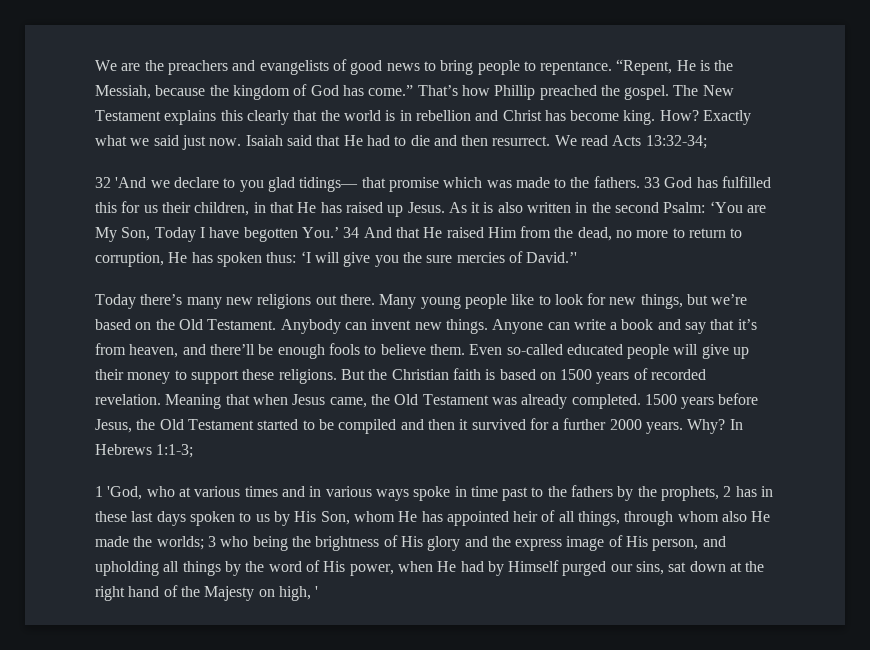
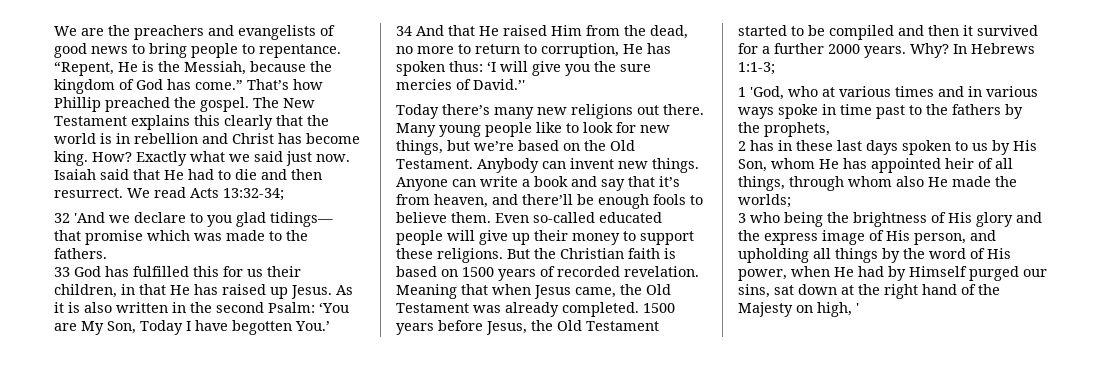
(640, 182) none -> (107, 253) //
(339, 232) none -> (330, 326) //
(720, 493) none -> (830, 129) //
(204, 543) none -> (791, 201) //

